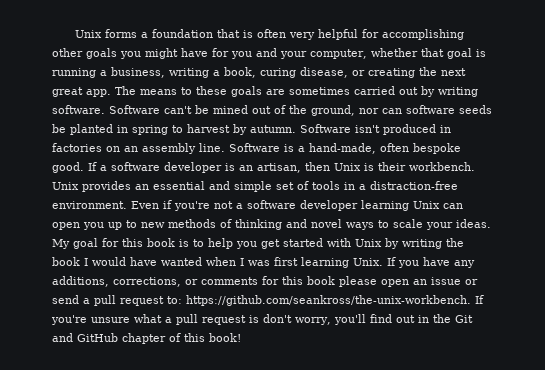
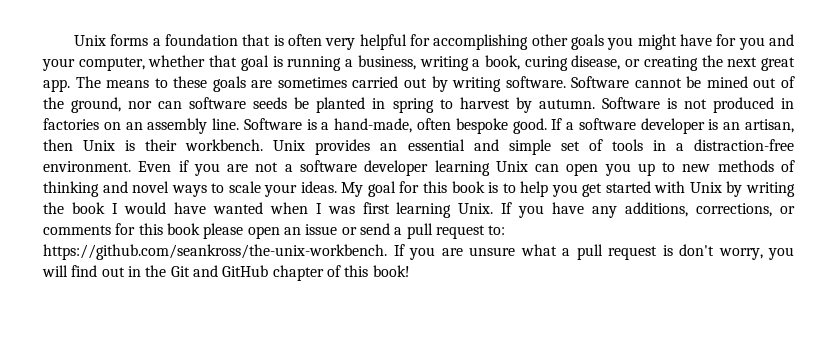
[164,106,192,114] can't -> [634,78,682,88] cannot
[355,125,380,133] isn't -> [666,98,707,109] is not
[174,201,210,211] you're -> [193,163,249,176] you are
[51,315,87,325] you're -> [409,247,463,260] you are
[333,314,366,325] you'll -> [768,247,794,260] [42,265,68,277] you will

